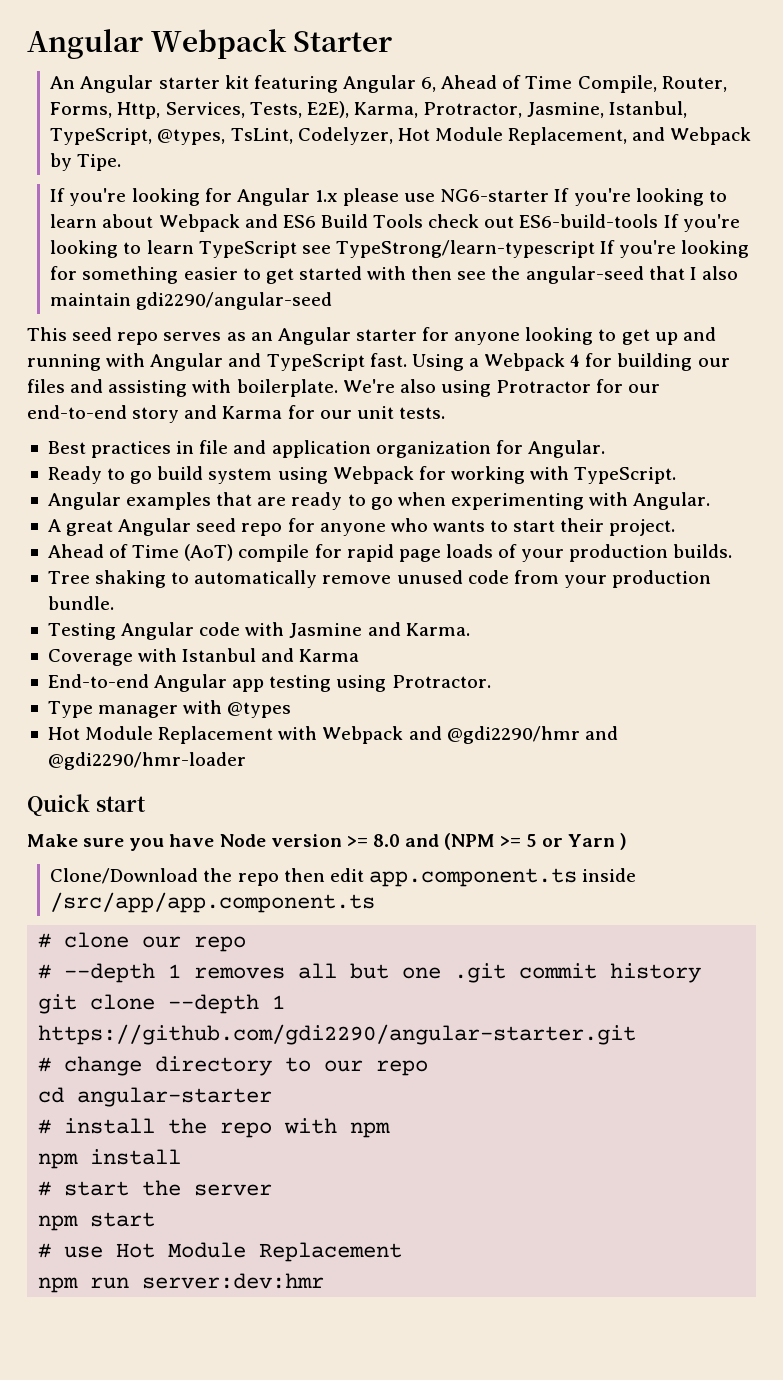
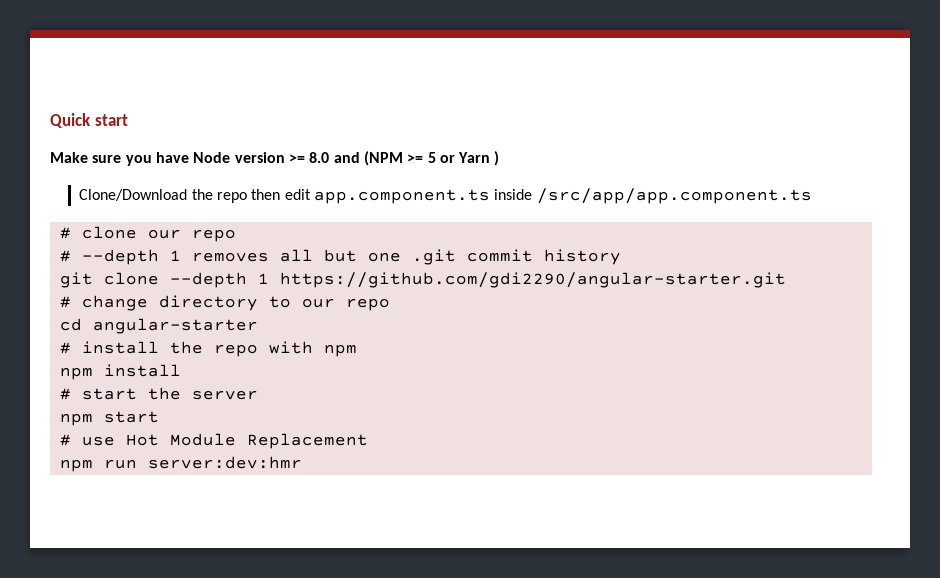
[27,29,393,59] [50,75,727,93] [50,101,688,119] [50,127,752,145] [50,153,122,171] [50,188,727,206] [50,214,740,232] [50,240,750,258] [50,266,738,284] [50,292,333,310] [27,327,716,345] [27,353,730,371] [27,379,661,397] [27,405,445,423] [47,440,605,458] [47,466,677,484] [47,492,711,510] [47,518,676,536] [47,544,733,562] [47,570,712,588] [47,596,114,610] [47,622,470,640] [47,648,360,666] [47,674,491,692] [47,700,292,718] [47,726,618,744] [47,752,246,770] Angular Webpack Starter // An Angular starter kit featuring Angular 6, Ahead of Time Compile, Router, Forms, Http, Services, Tests, E2E), Karma, Protractor, Jasmine, Istanbul, TypeScript, @types, TsLint, Codelyzer, Hot Module Replacement, and Webpack by Tipe. // If you're looking for Angular 1.x please use NG6-starter If you're looking to learn about Webpack and ES6 Build Tools check out ES6-build-tools If you're looking to learn TypeScript see TypeStrong/learn-typescript If you're looking for something easier to get started with then see the angular-seed that I also maintain gdi2290/angular-seed // This seed repo serves as an Angular starter for anyone looking to get up and running with Angular and TypeScript fast. Using a Webpack 4 for building our files and assisting with boilerplate. We're also using Protractor for our end-to-end story and Karma for our unit tests. // Best practices in file and application organization for Angular. // Ready to go build system using Webpack for working with TypeScript. // Angular examples that are ready to go when experimenting with Angular. // A great Angular seed repo for anyone who wants to start their project. // Ahead of Time (AoT) compile for rapid page loads of your production builds. // Tree shaking to automatically remove unused code from your production bundle. // Testing Angular code with Jasmine and Karma. // Coverage with Istanbul and Karma // End-to-end Angular app testing using Protractor. // Type manager with @types // Hot Module Replacement with Webpack and @gdi2290/hmr and @gdi2290/hmr-loader // -> (50, 120) none

